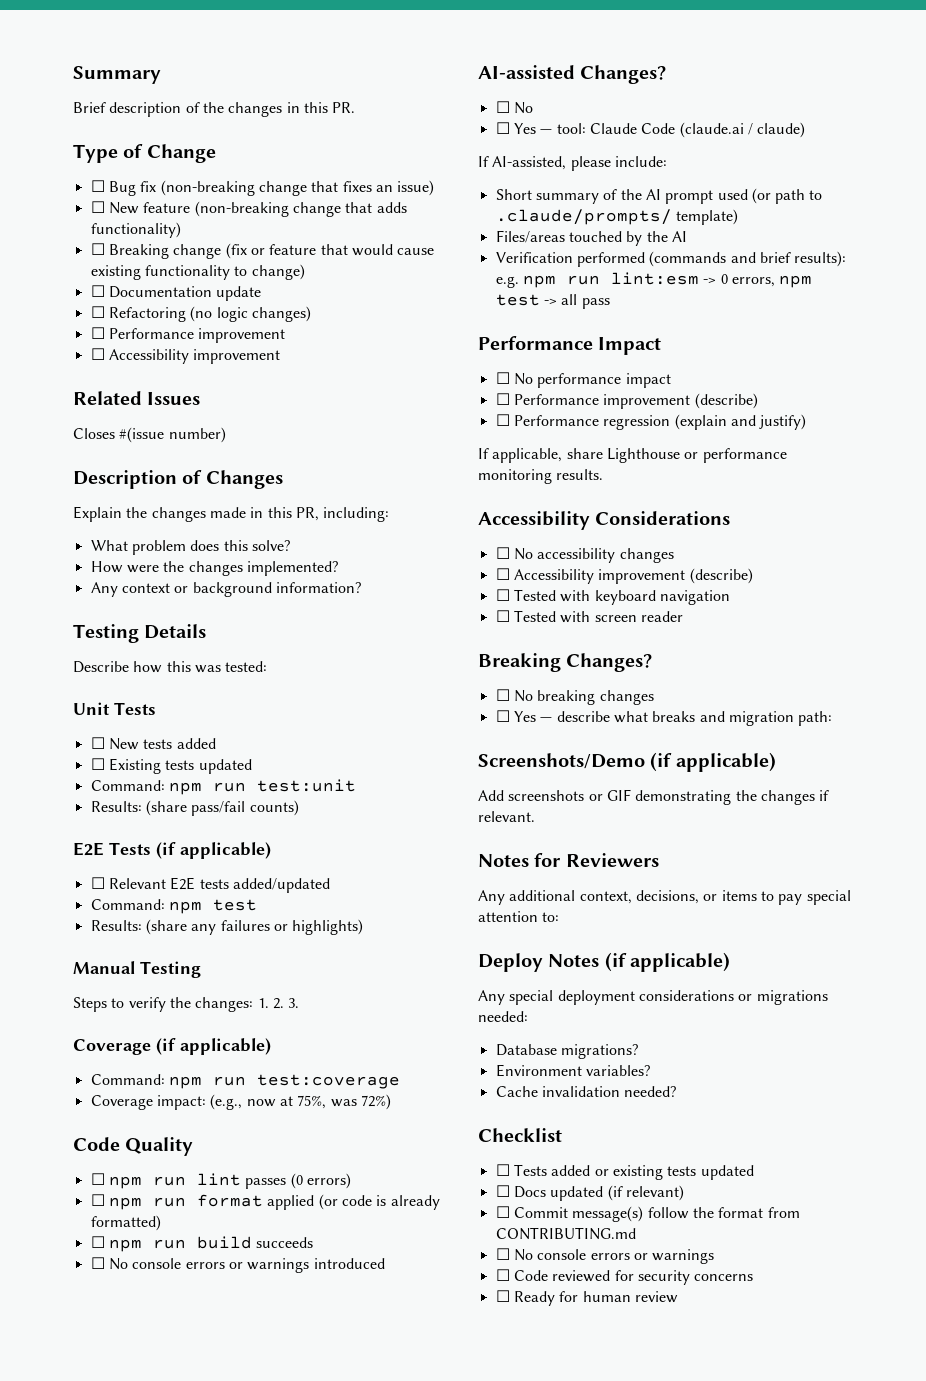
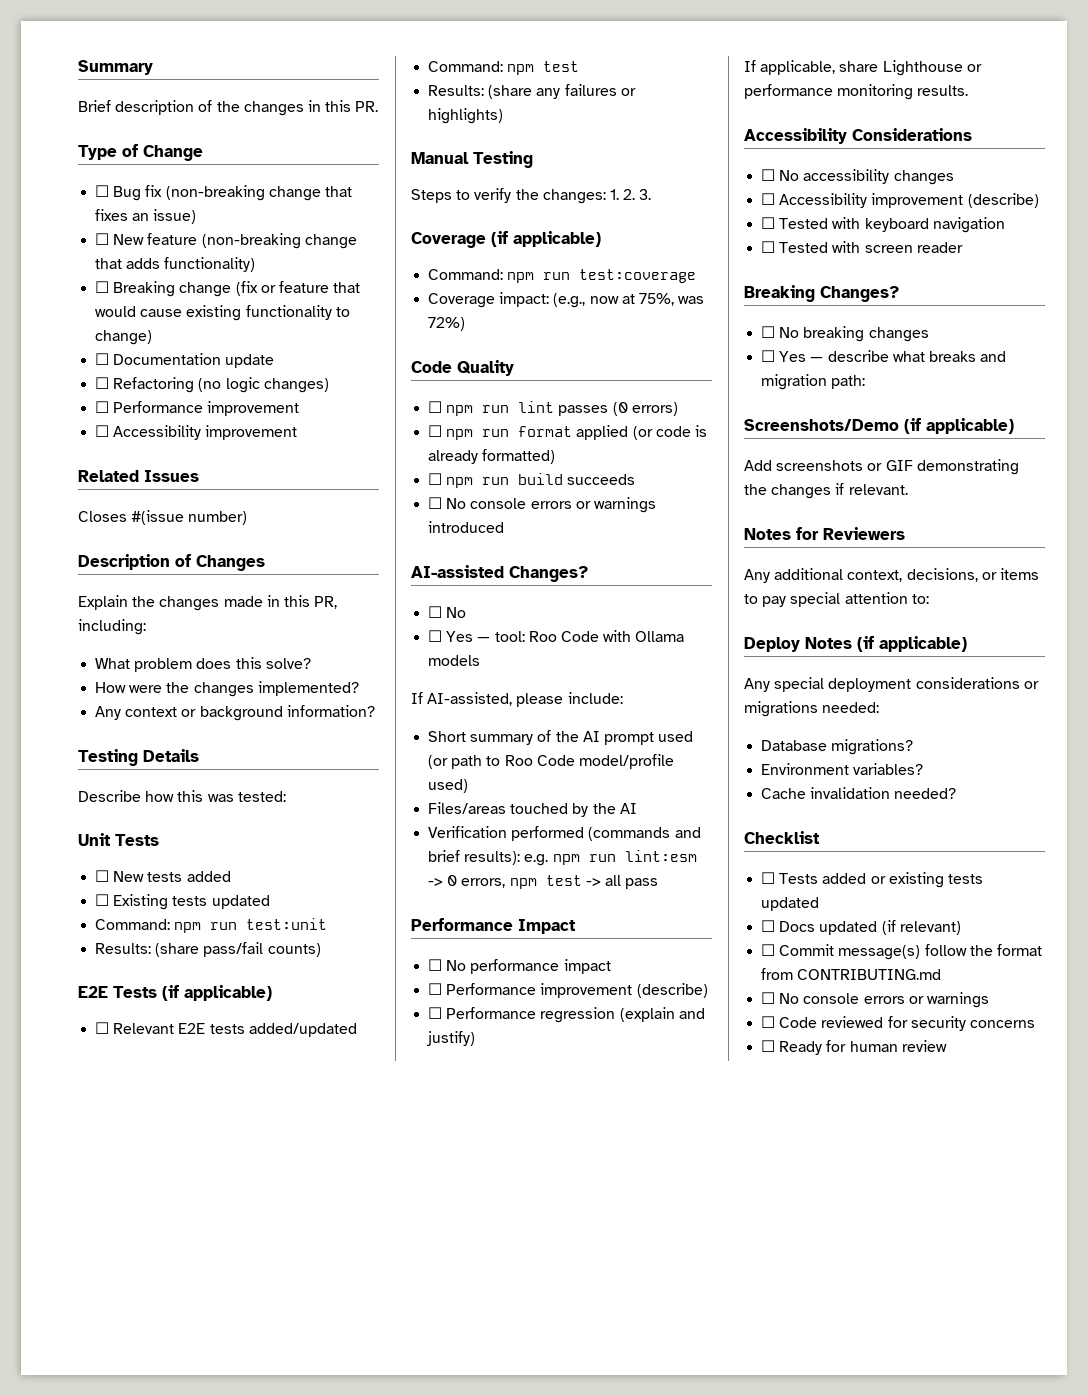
[589,122,806,138] Claude Code (claude.ai / claude) -> [528,630,685,642] [428,655,481,666] Roo Code with Ollama models
[495,209,738,225] .claude/prompts/ template) -> [504,754,674,769] [428,779,469,793] Roo Code model/profile used)

